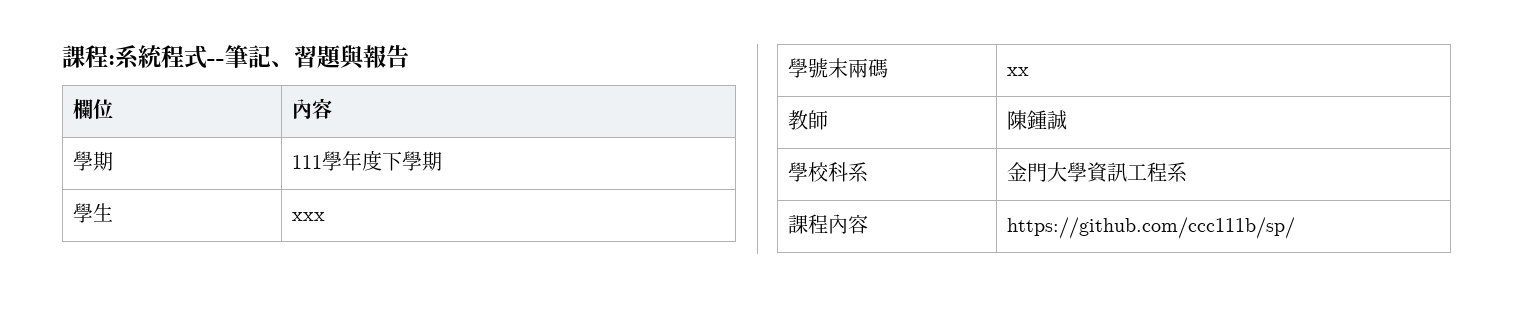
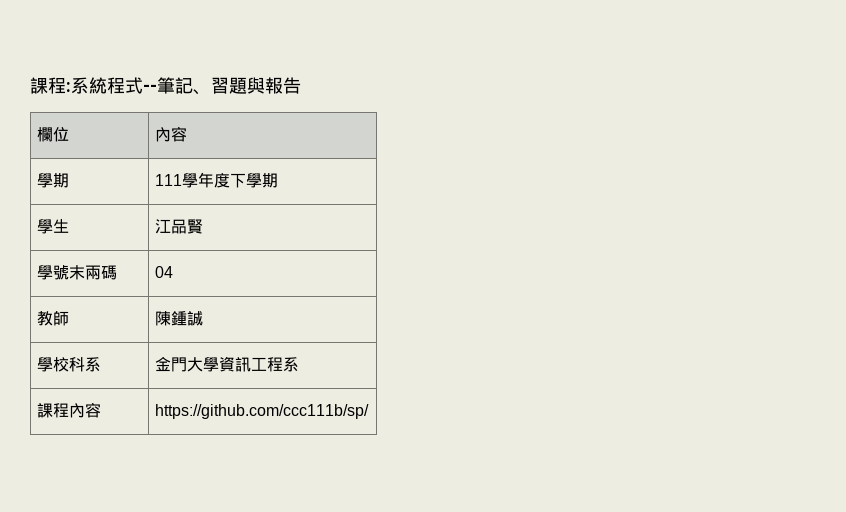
[291,212,325,221] xxx -> [155,219,204,234] 江品賢
[1006,67,1029,76] xx -> [155,266,174,278] 04

